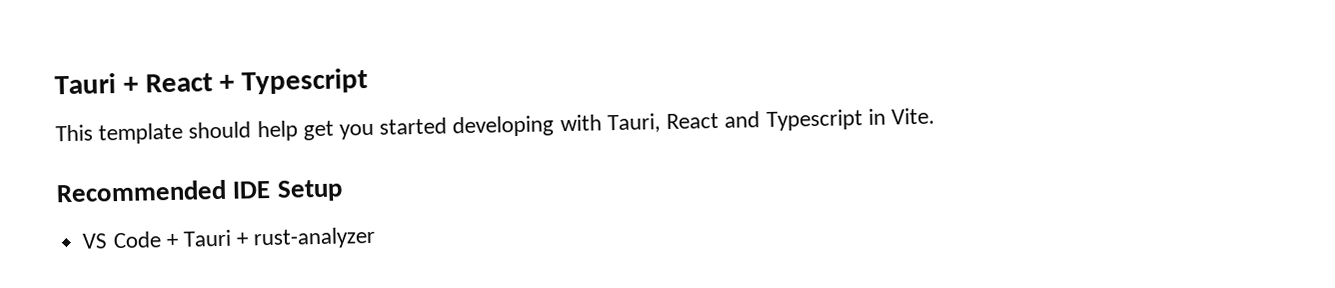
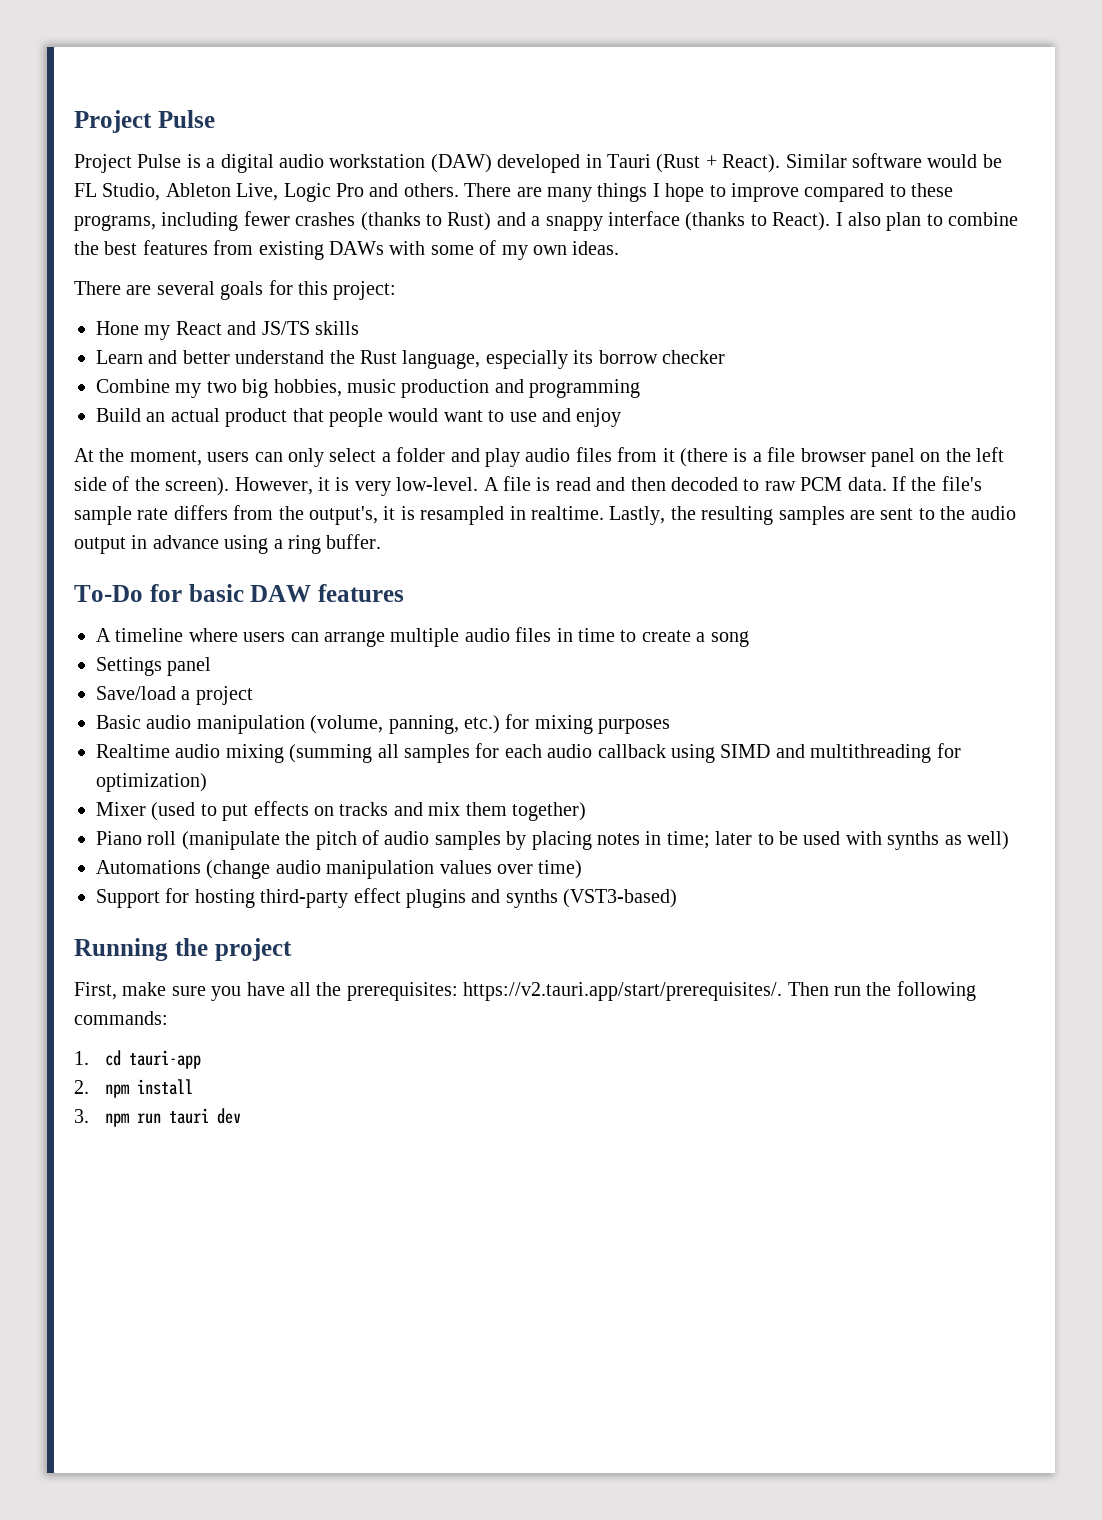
[54,67,369,95] [55,107,935,145] [56,179,343,203] [82,226,377,250] Tauri + React + Typescript // This template should help get you started developing with Tauri, React and Typescript in Vite. // Recommended IDE Setup // VS Code + Tauri + rust-analyzer -> [74,110,215,133] [74,153,1002,173] [74,183,954,202] [74,211,1019,231] [74,240,620,260] [74,280,397,300] [96,321,359,340] [96,350,725,369] [96,379,641,398] [96,408,622,427] [74,447,1005,467] [74,476,982,496] [74,505,1016,525] [74,534,382,554] [74,584,404,602] [96,627,749,647] [96,657,212,676] [96,686,253,705] [96,714,671,734] [96,743,961,763] [96,773,207,792] [96,801,586,821] [96,830,1009,850] [96,860,583,879] [96,888,678,908] [74,938,292,961] [74,981,976,1001] [74,1011,168,1025] [74,1050,201,1069] [74,1079,193,1098] [74,1108,241,1127] Project Pulse // Project Pulse is a digital audio workstation (DAW) developed in Tauri (Rust + React). Similar software would be FL Studio, Ableton Live, Logic Pro and others. There are many things I hope to improve compared to these programs, including fewer crashes (thanks to Rust) and a snappy interface (thanks to React). I also plan to combine the best features from existing DAWs with some of my own ideas. // There are several goals for this project: // Hone my React and JS/TS skills // Learn and better understand the Rust language, especially its borrow checker // Combine my two big hobbies, music production and programming // Build an actual product that people would want to use and enjoy // At the moment, users can only select a folder and play audio files from it (there is a file browser panel on the left side of the screen). However, it is very low-level. A file is read and then decoded to raw PCM data. If the file's sample rate differs from the output's, it is resampled in realtime. Lastly, the resulting samples are sent to the audio output in advance using a ring buffer. // To-Do for basic DAW features // A timeline where users can arrange multiple audio files in time to create a song // Settings panel // Save/load a project // Basic audio manipulation (volume, panning, etc.) for mixing purposes // Realtime audio mixing (summing all samples for each audio callback using SIMD and multithreading for optimization) // Mixer (used to put effects on tracks and mix them together) // Piano roll (manipulate the pitch of audio samples by placing notes in time; later to be used with synths as well) // Automations (change audio manipulation values over time) // Support for hosting third-party effect plugins and synths (VST3-based) // Running the project // First, make sure you have all the prerequisites: https://v2.tauri.app/start/prerequisites/. Then run the following commands: // 1. cd tauri-app // 2. npm install // 3. npm run tauri dev

